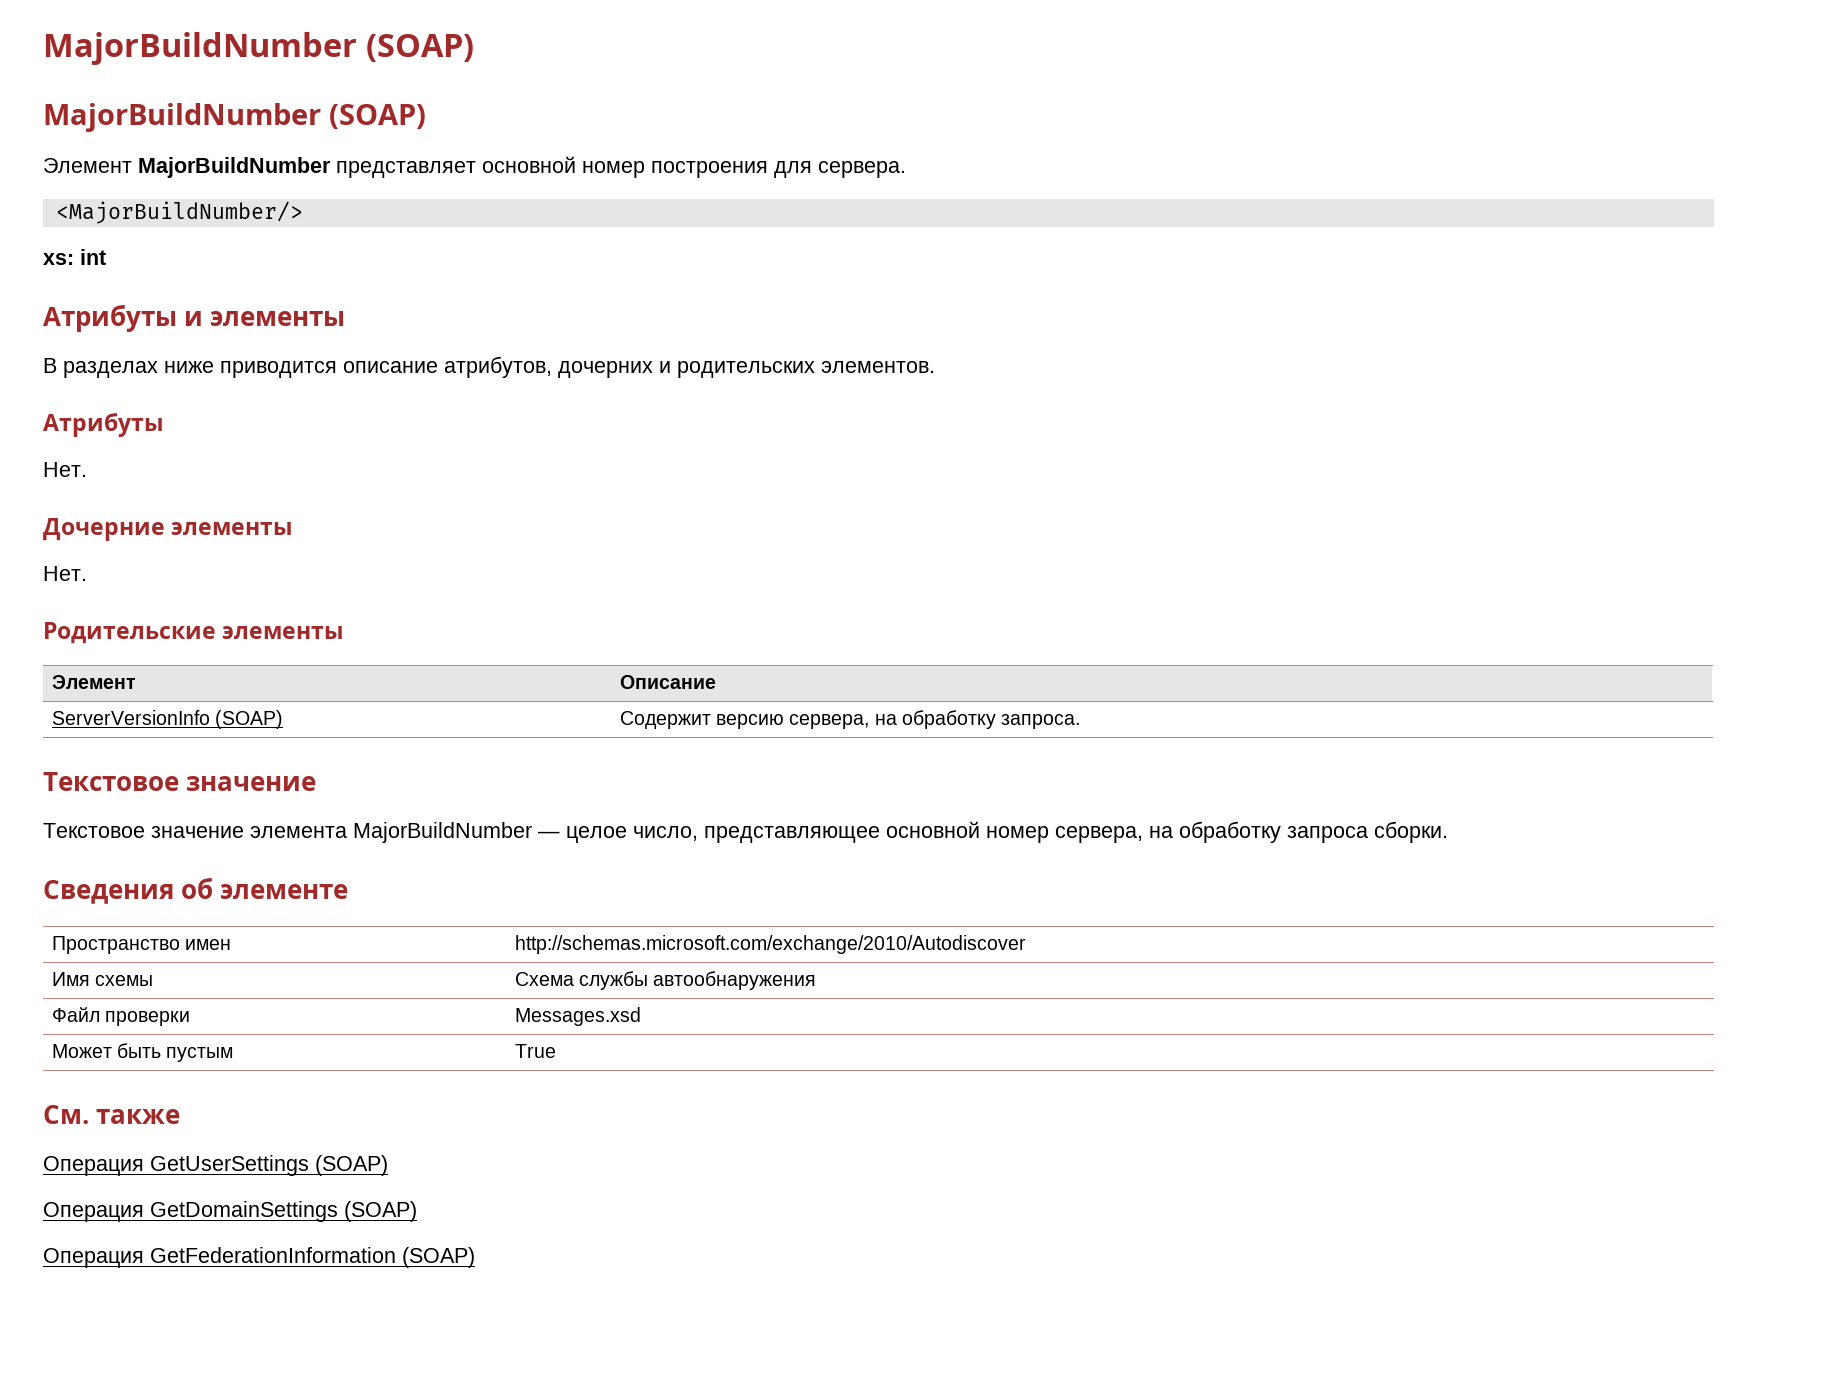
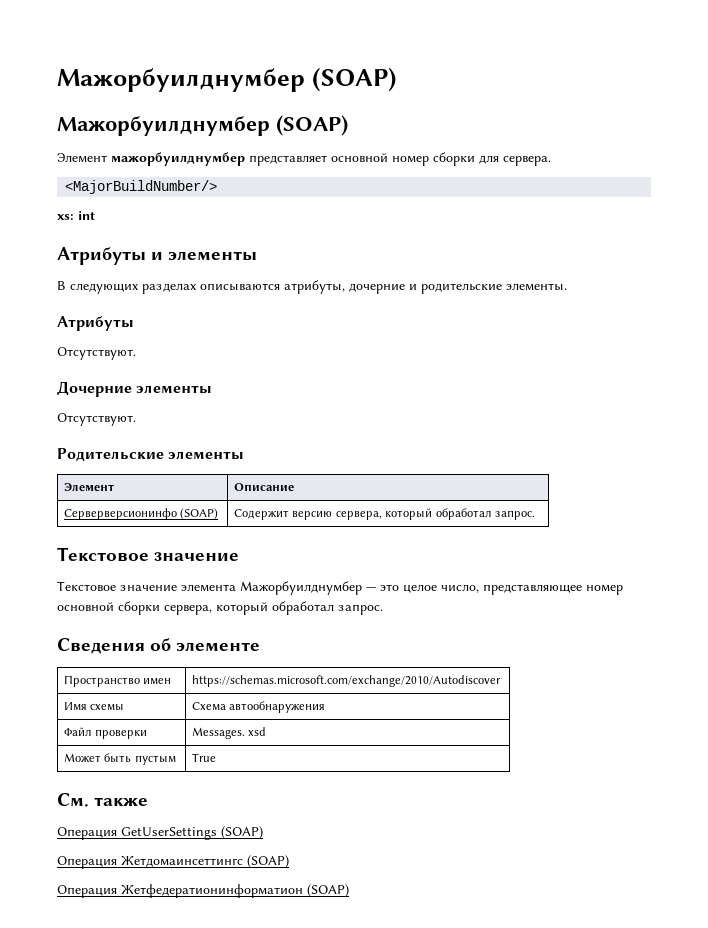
[43,32,474,65] [43,103,321,132] MajorBuildNumber (SOAP) // MajorBuildNumber -> [57,67,397,92] [57,116,270,136] Мажорбуилднумбер (SOAP) // Мажорбуилднумбер
[138,157,331,178] MajorBuildNumber -> [111,152,245,166] мажорбуилднумбер
[651,161,768,178] построения -> [433,152,475,166] сборки
[63,356,935,378] разделах ниже приводится описание атрибутов, дочерних и родительских элементов. -> [70,280,567,294] следующих разделах описываются атрибуты, дочерние и родительские элементы.
[43,462,87,477] Нет. -> [57,347,136,360] Отсутствуют.
[43,566,87,581] Нет. -> [57,413,136,426] Отсутствуют.
[51,710,210,725] ServerVersionInfo -> [64,508,178,520] Серверверсионинфо
[874,710,1081,729] на обработку запроса. -> [385,508,535,520] который обработал запрос.
[353,821,1448,843] MajorBuildNumber — целое число, представляющее основной номер сервера, на обработку запроса сборки. -> [240,581,623,595] [57,601,383,615] Мажорбуилднумбер — это целое число, представляющее номер основной сборки сервера, который обработал запрос.
[514,935,1026,954] http://schemas.microsoft.com/exchange/2010/Autodiscover -> [192,675,502,687] https://schemas.microsoft.com/exchange/2010/Autodiscover
[579,971,649,990] службы -> (227, 706) none
[514,1007,641,1026] Messages.xsd -> [192,727,267,739] Messages. xsd
[150,1201,417,1222] [43,1247,396,1268] GetDomainSettings (SOAP) // Операция GetFederationInformation -> [121,855,289,868] [57,884,303,898] Жетдомаинсеттингс (SOAP) // Операция Жетфедератионинформатион

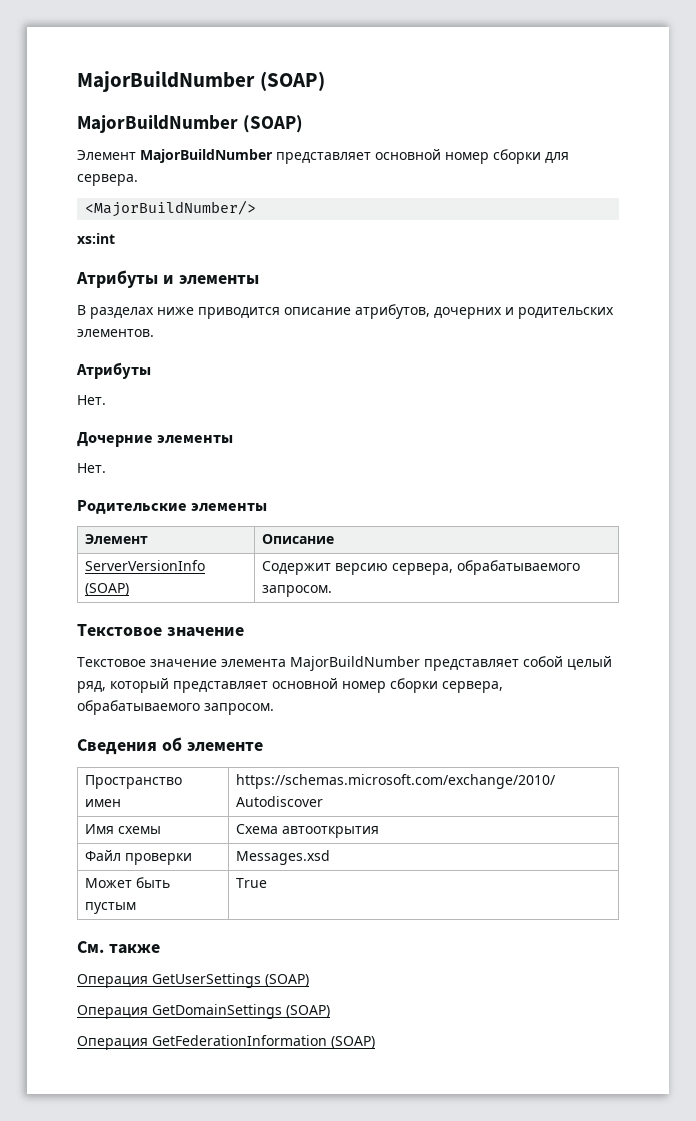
[57,67,397,92] [57,116,270,136] Мажорбуилднумбер (SOAP) // Мажорбуилднумбер -> [77,71,325,92] [77,115,238,133] MajorBuildNumber (SOAP) // MajorBuildNumber
[111,152,245,166] мажорбуилднумбер -> [140,149,273,163] MajorBuildNumber
[57,211,95,220] xs: int -> [77,233,115,244] xs:int
[70,280,567,294] следующих разделах описываются атрибуты, дочерние и родительские элементы. -> [90,304,614,319] [77,329,154,337] разделах ниже приводится описание атрибутов, дочерних и родительских элементов.
[57,347,136,360] Отсутствуют. -> [77,395,106,405] Нет.
[57,413,136,426] Отсутствуют. -> [77,463,106,473] Нет.
[64,508,178,520] Серверверсионинфо -> [85,560,206,571] ServerVersionInfo
[385,508,535,520] который обработал запрос. -> [457,560,581,575] [262,585,333,597] обрабатываемого запросом.
[240,581,623,595] [57,601,383,615] Мажорбуилднумбер — это целое число, представляющее номер основной сборки сервера, который обработал запрос. -> [290,656,612,671] [77,678,503,693] [77,700,274,715] MajorBuildNumber представляет собой целый ряд, который представляет основной номер сборки сервера, обрабатываемого запросом.
[229,701,326,713] автообнаружения -> [282,826,380,838] автооткрытия
[192,727,267,739] Messages. xsd -> [236,850,331,865] Messages.xsd
[121,855,289,868] [57,884,303,898] Жетдомаинсеттингс (SOAP) // Операция Жетфедератионинформатион -> [152,1004,330,1019] [77,1035,327,1050] GetDomainSettings (SOAP) // Операция GetFederationInformation

